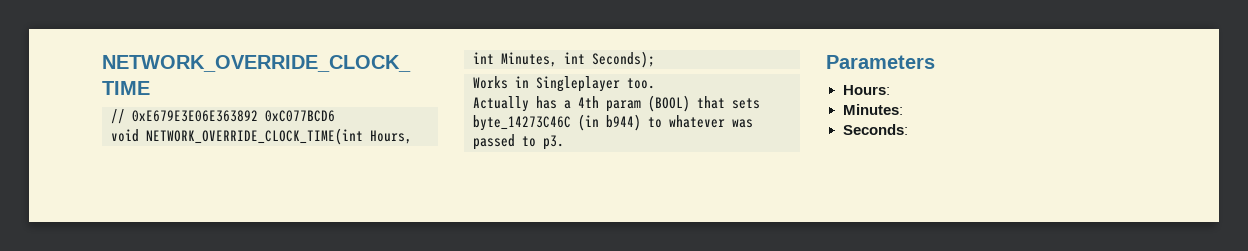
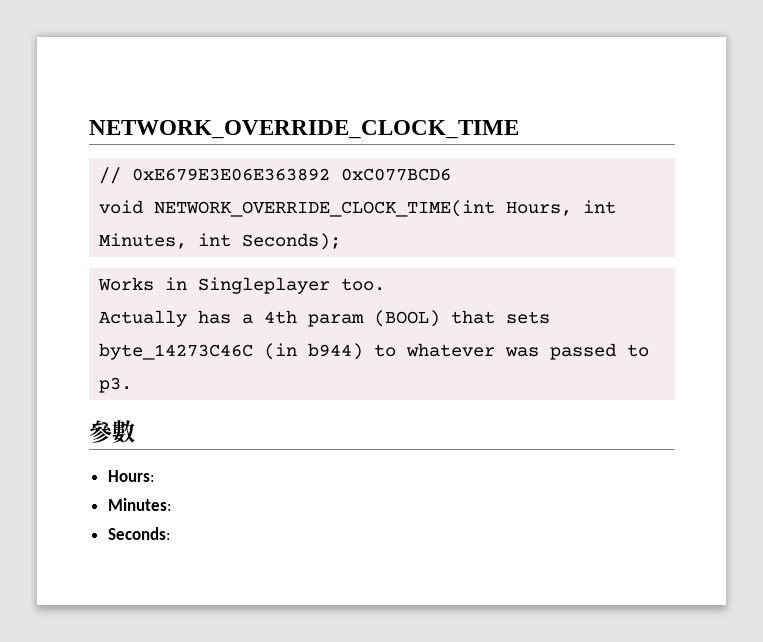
[826,55,935,69] Parameters -> [89,420,135,443] 參數

